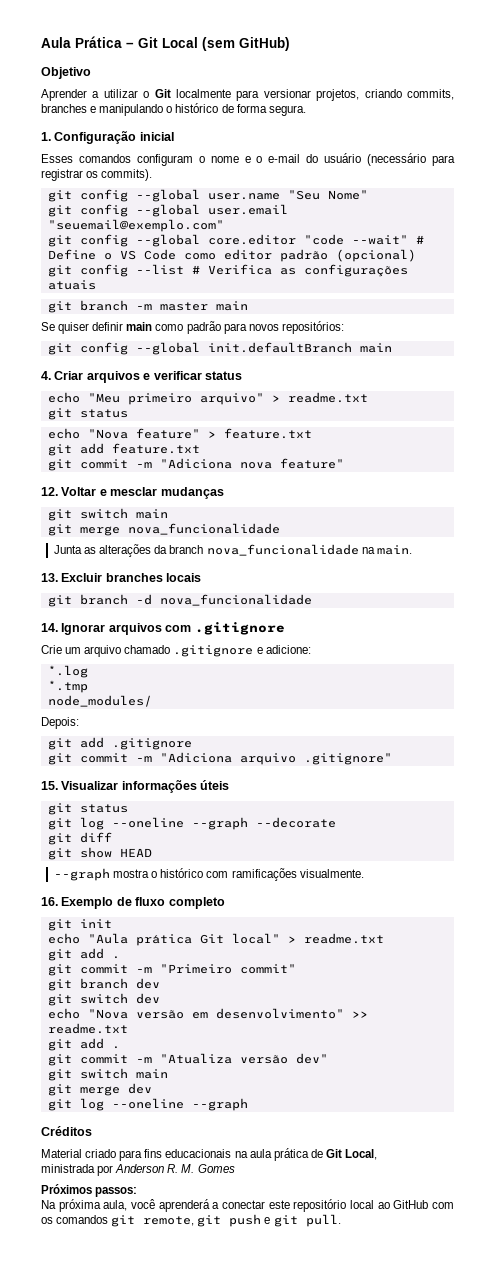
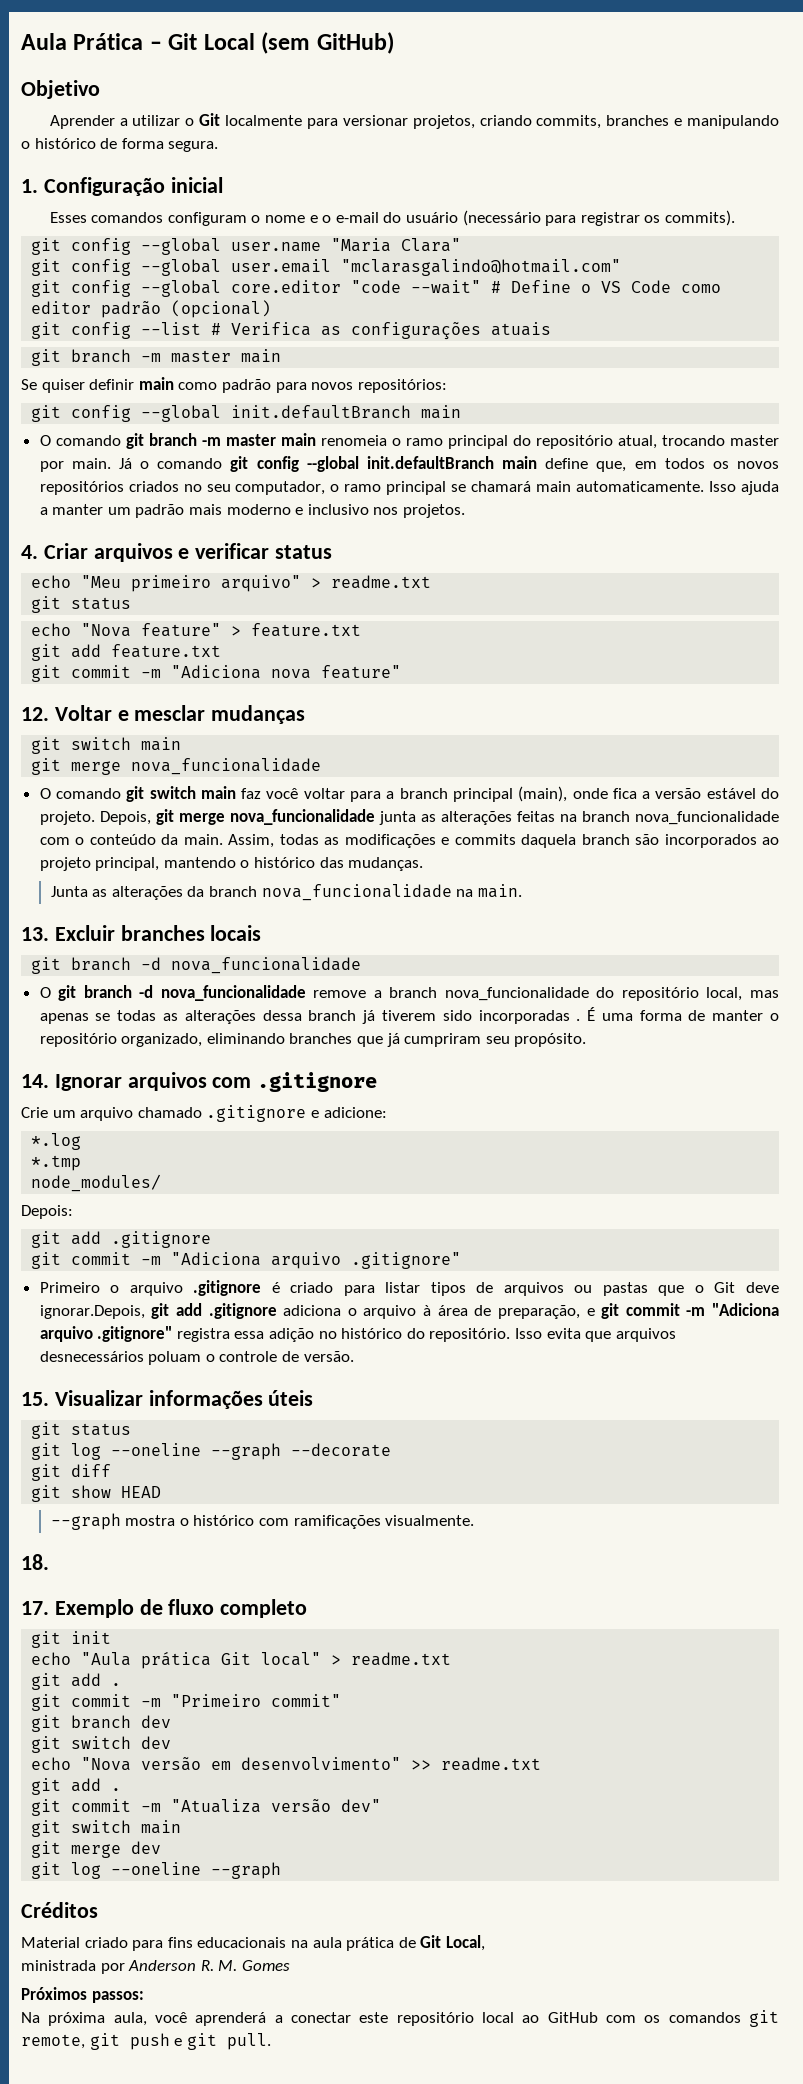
[287,190,368,200] "Seu Nome" -> [331,238,462,252] "Maria Clara"
[47,219,224,232] "seuemail@exemplo.com" -> [341,259,622,276] "mclarasgalindo@hotmail.com"
(392, 348) none -> [39,433,779,449] [39,456,779,472] [39,481,779,495] [39,504,466,518] // O comando git branch -m master main renomeia o ramo principal do repositório atual, trocando master por main. Já o comando git config --global init.defaultBranch main define que, em todos os novos repositórios criados no seu computador, o ramo principal se chamará main automaticamente. Isso ajuda a manter um padrão mais moderno e inclusivo nos projetos.
(280, 529) none -> [39,786,780,802] [39,809,779,825] [39,834,779,848] [39,857,424,871] // O comando git switch main faz você voltar para a branch principal (main), onde fica a versão estável do projeto. Depois, git merge nova_funcionalidade junta as alterações feitas na branch nova_funcionalidade com o conteúdo da main. Assim, todas as modificações e commits daquela branch são incorporados ao projeto principal, mantendo o histórico das mudanças.
(312, 600) none -> [39,985,779,1001] [39,1007,779,1024] [39,1033,587,1047] // O git branch -d nova_funcionalidade remove a branch nova_funcionalidade do repositório local, mas apenas se todas as alterações dessa branch já tiverem sido incorporadas . É uma forma de manter o repositório organizado, eliminando branches que já cumpriram seu propósito.
(392, 759) none -> [39,1280,779,1296] [39,1303,780,1319] [39,1326,676,1342] [39,1351,354,1365] // Primeiro o arquivo .gitignore é criado para listar tipos de arquivos ou pastas que o Git deve ignorar.Depois, git add .gitignore adiciona o arquivo à área de preparação, e git commit -m "Adiciona arquivo .gitignore" registra essa adição no histórico do repositório. Isso evita que arquivos desnecessários poluam o controle de versão.
[41,897,58,906] 16. -> [21,1554,49,1570] [21,1601,49,1615] 18. // 17.

